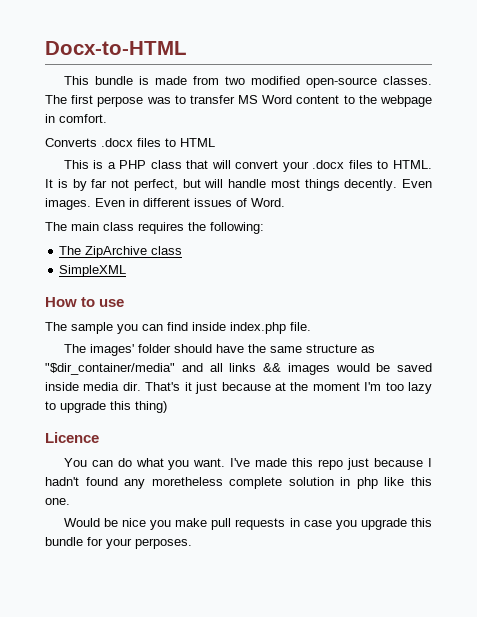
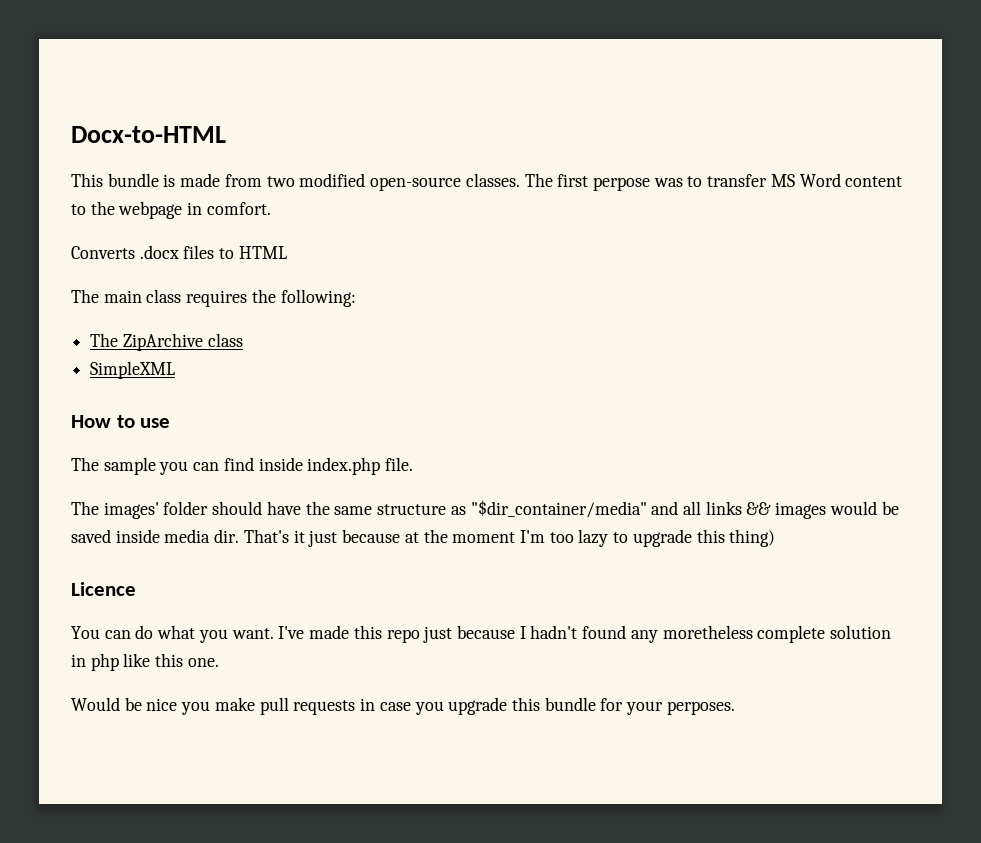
[63,160,433,172] [45,179,432,191] [45,198,285,210] // This is a PHP class that will convert your .docx files to HTML. It is by far not perfect, but will handle most things decently. Even images. Even in different issues of Word. -> (287, 252) none

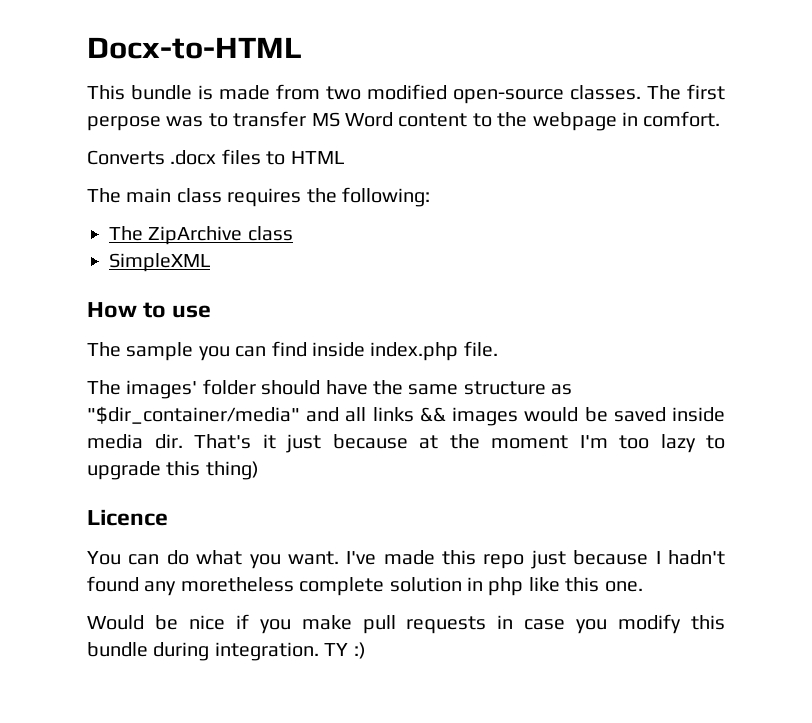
(178, 704) none -> [235,614,249,629] if
[448,697,508,715] upgrade -> [618,614,682,634] modify
[600,698,735,715] for your perposes. -> [153,642,366,661] during integration. TY :)

